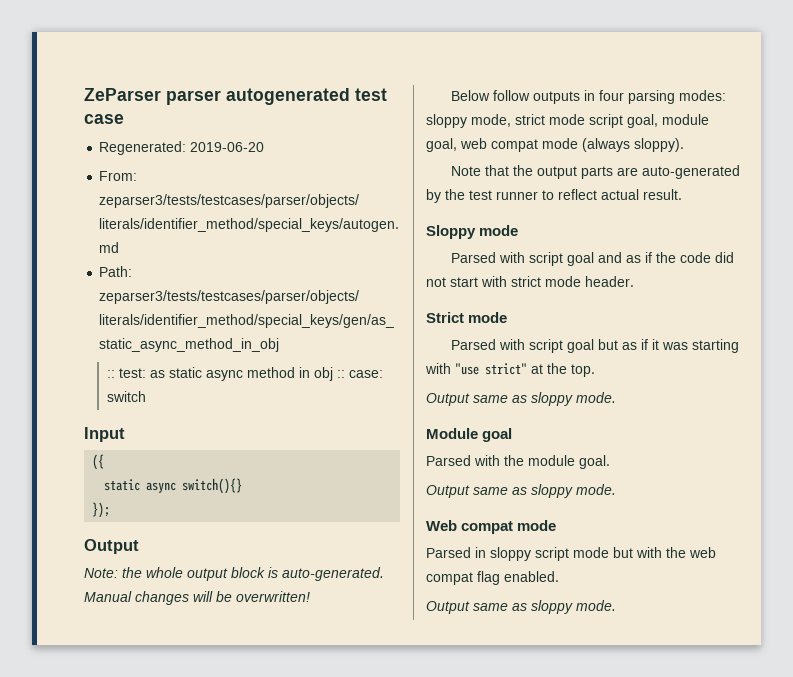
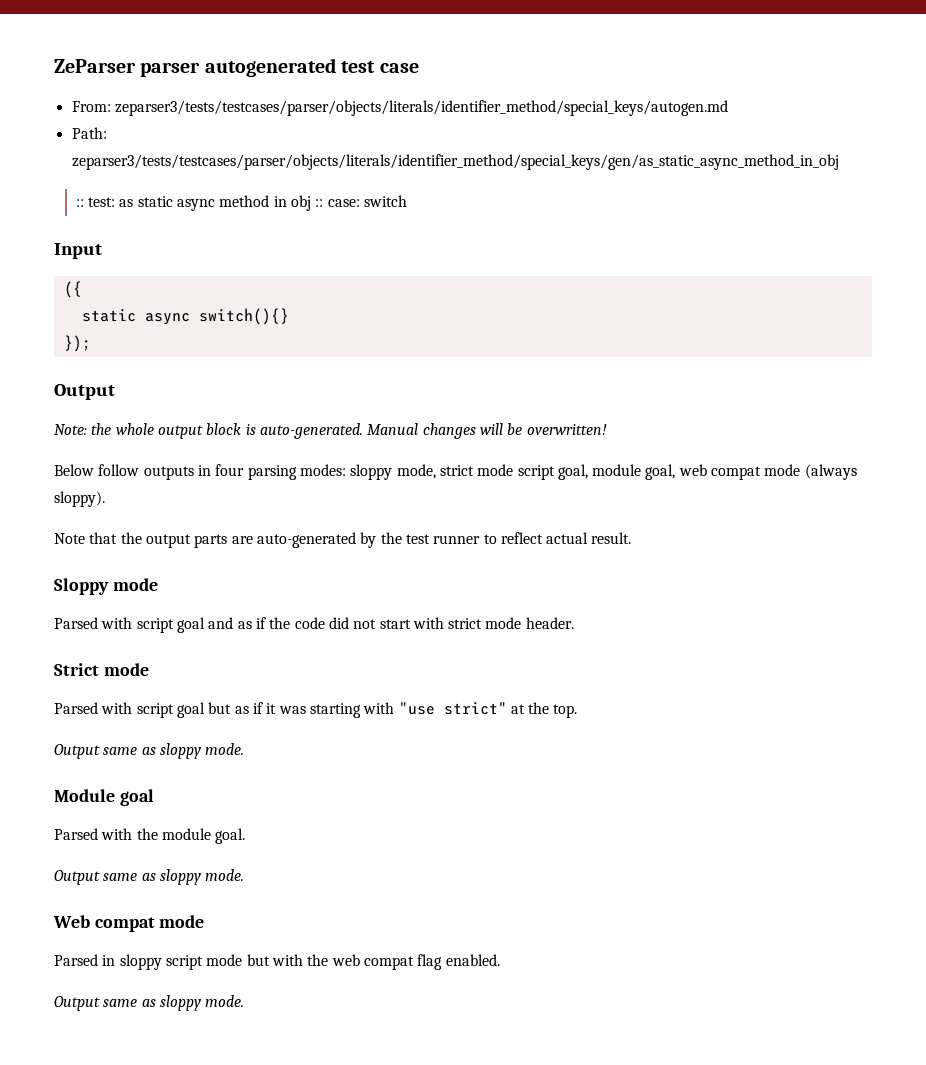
[99,141,265,155] // Regenerated: 2019-06-20 -> (419, 68) none

